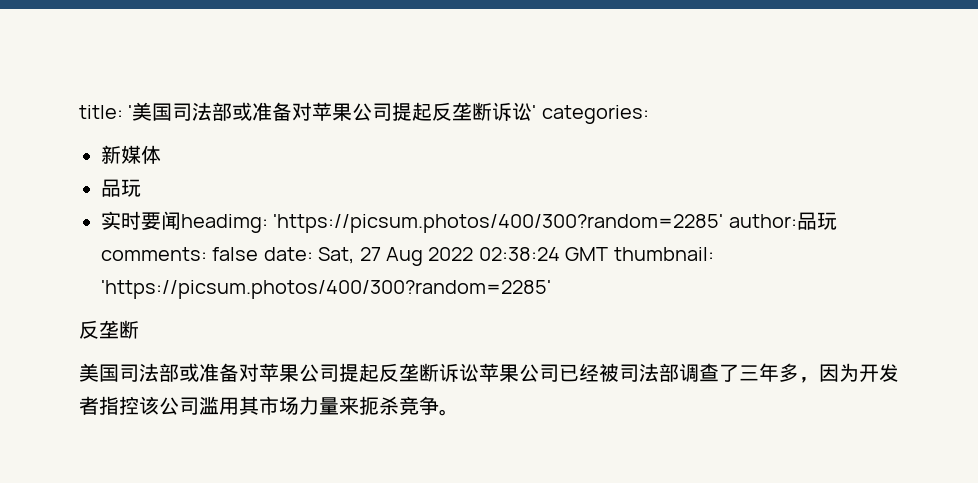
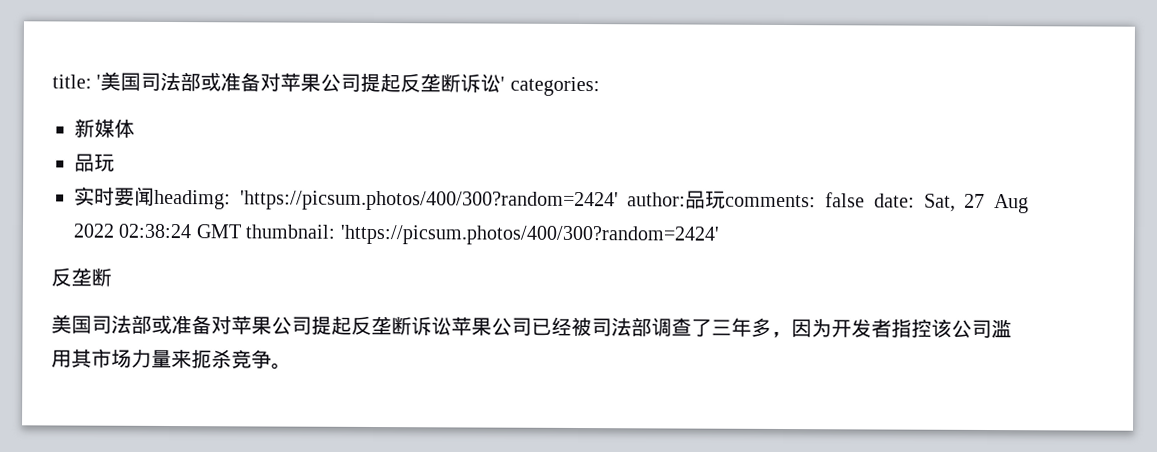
[273,214,724,233] 'https://picsum.photos/400/300?random=2285' -> [239,190,619,212] 'https://picsum.photos/400/300?random=2424'
[101,280,551,299] 'https://picsum.photos/400/300?random=2285' -> [339,224,719,246] 'https://picsum.photos/400/300?random=2424'

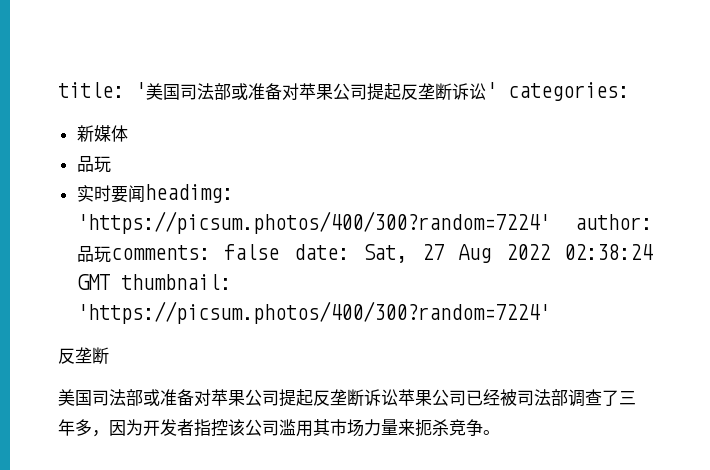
[239,190,619,212] 'https://picsum.photos/400/300?random=2424' -> [76,211,550,234] 'https://picsum.photos/400/300?random=7224'
[339,224,719,246] 'https://picsum.photos/400/300?random=2424' -> [76,301,550,324] 'https://picsum.photos/400/300?random=7224'

